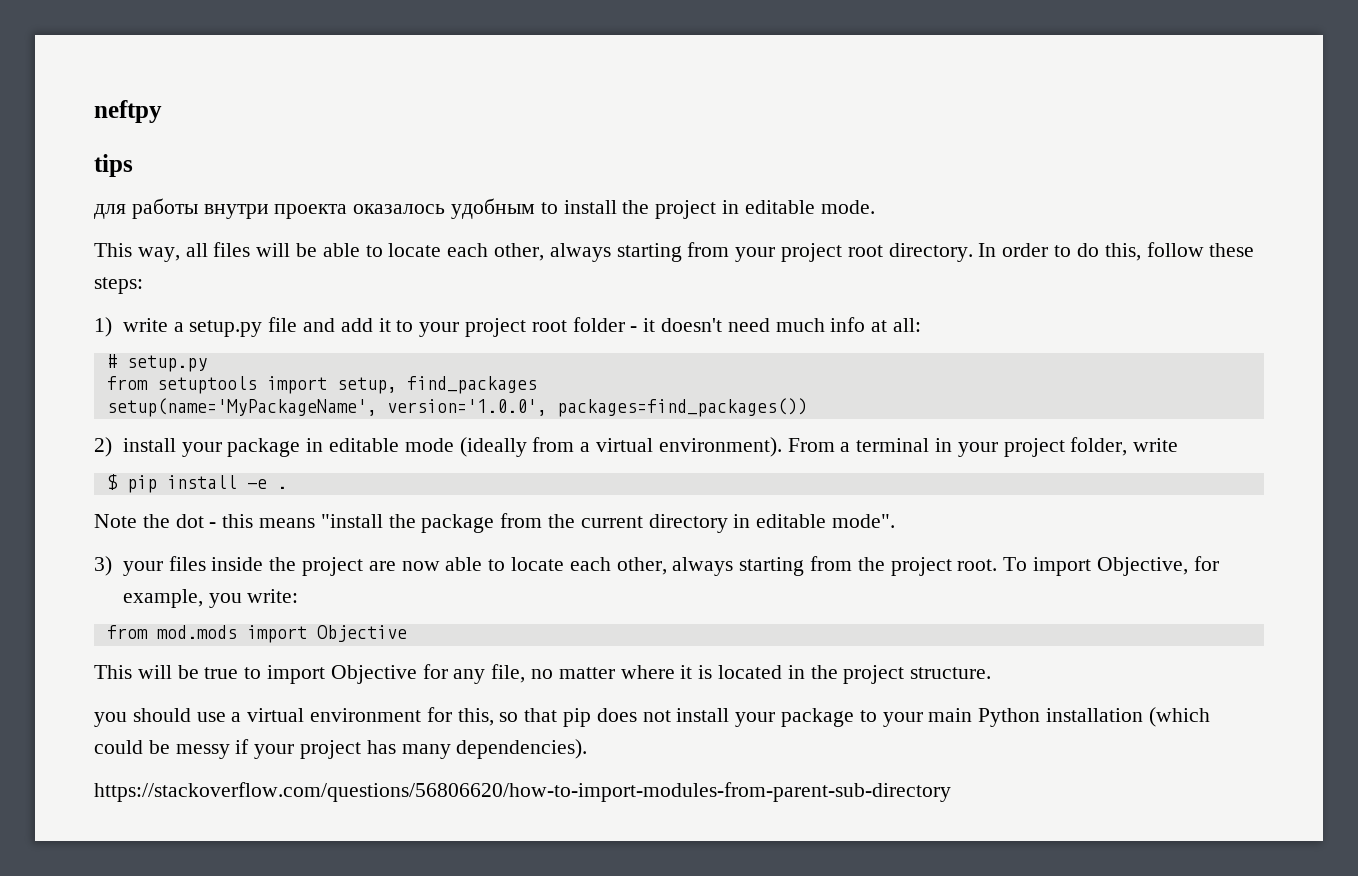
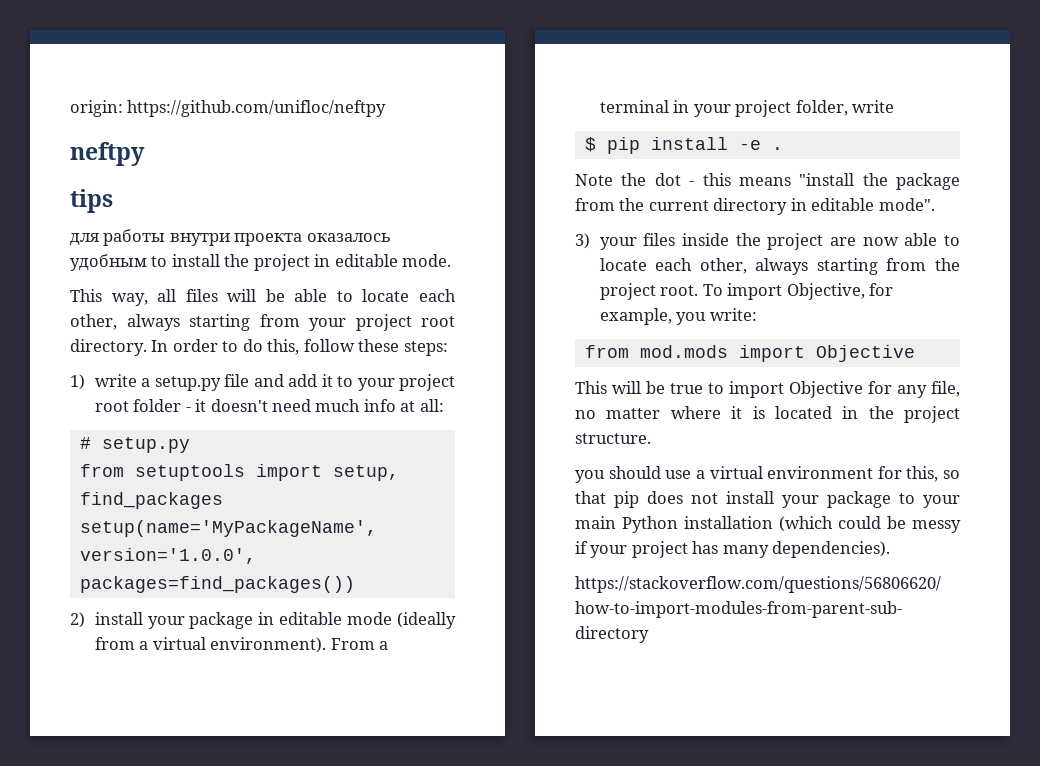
(94, 111) none -> [70,100,387,117] origin: https://github.com/unifloc/neftpy //

